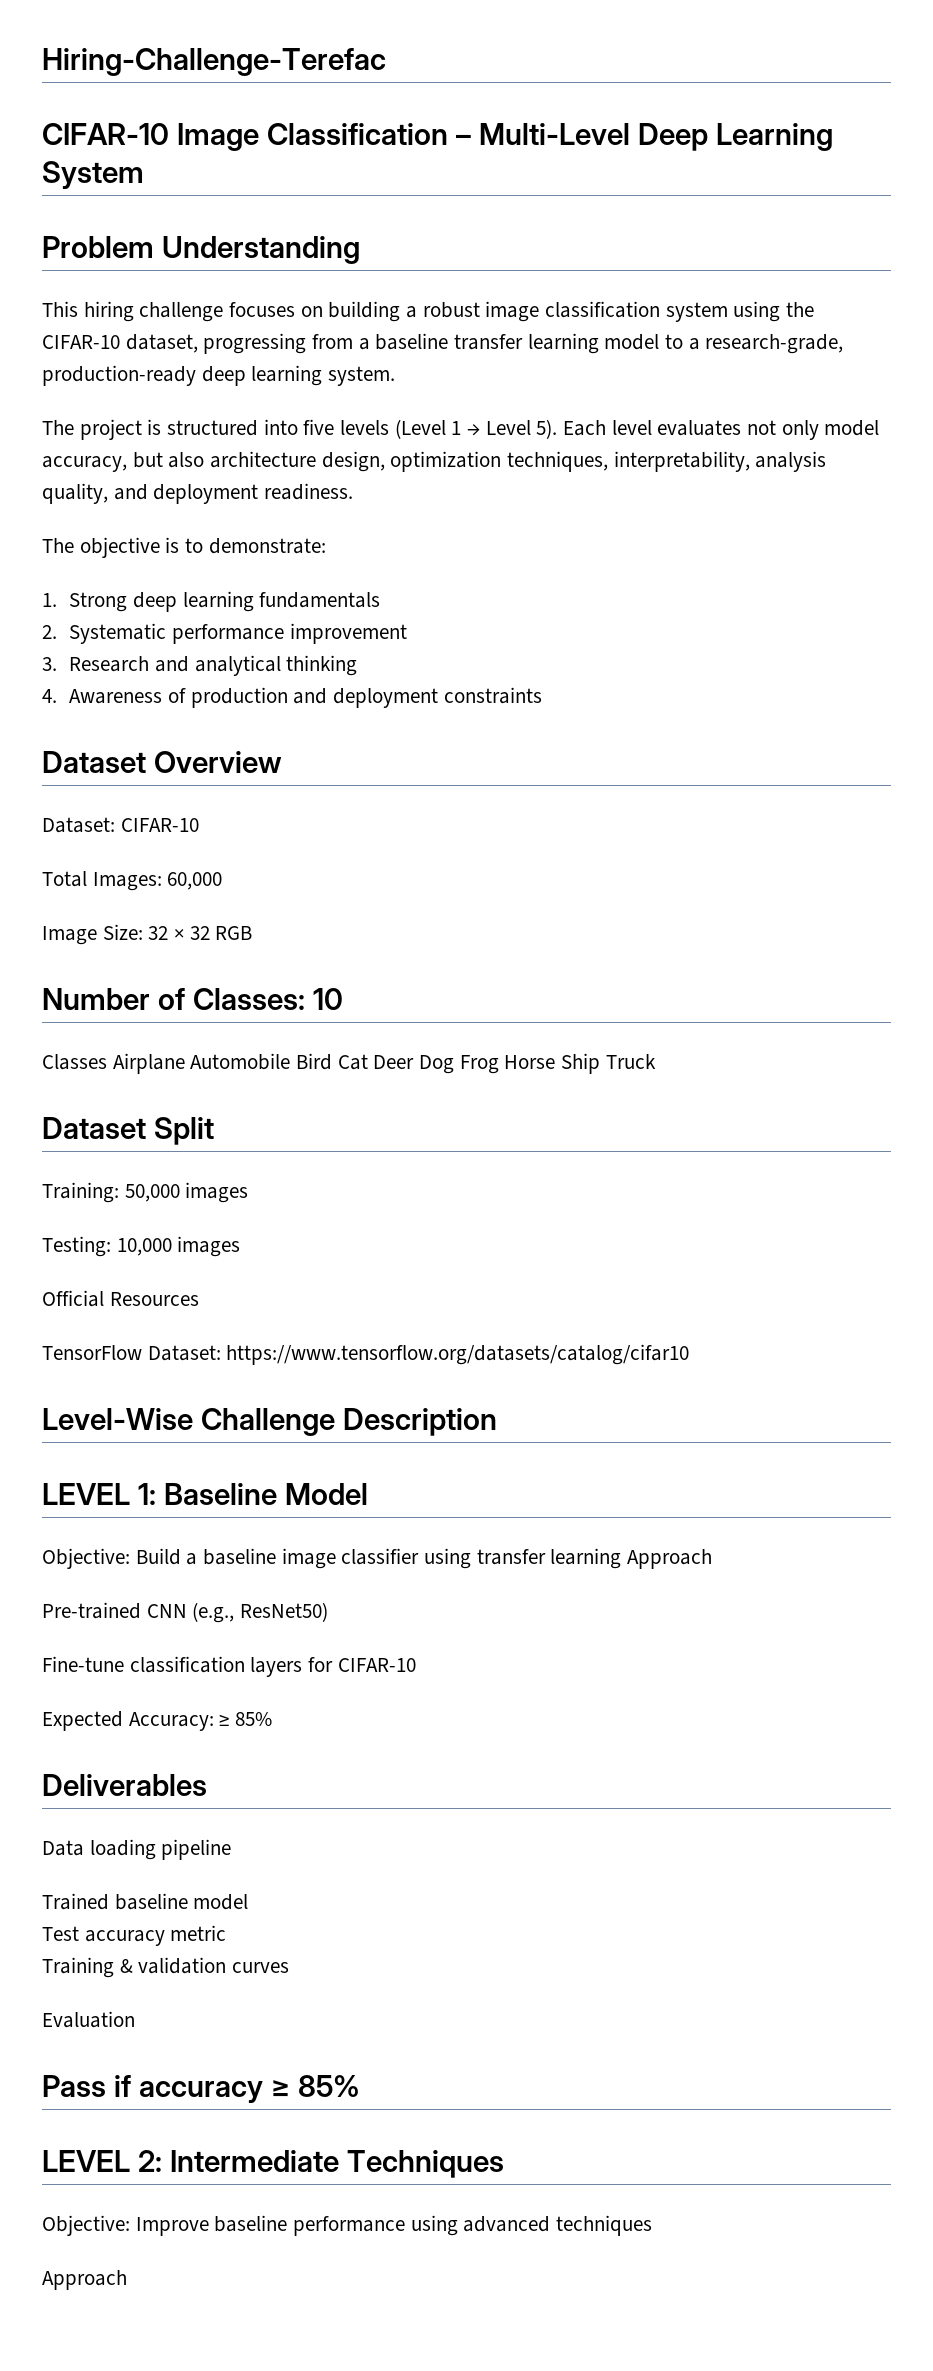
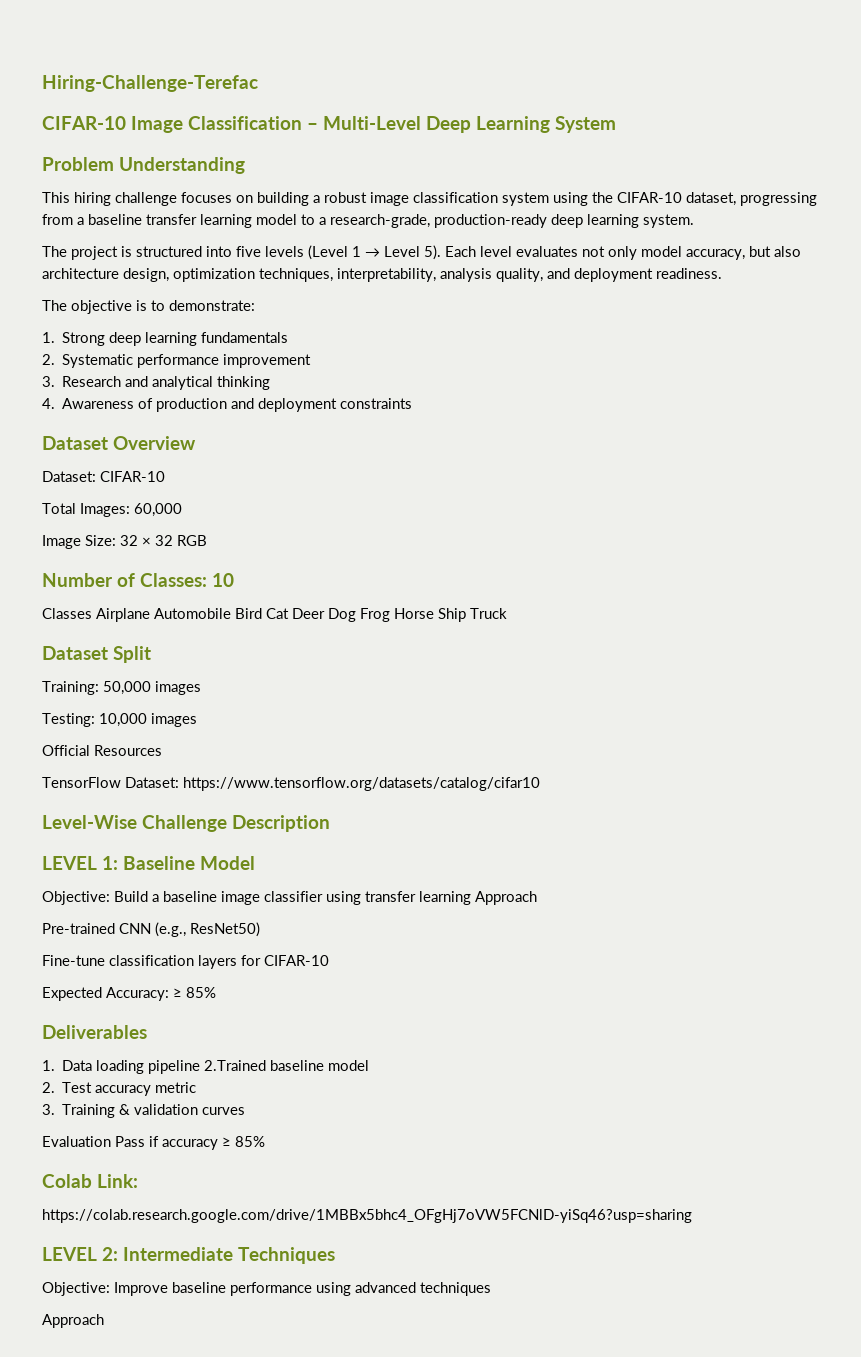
(207, 1785) none -> [42,1060,55,1071] 1.
[42,1893,109,1910] // Trained -> [204,1060,267,1071] 2.Trained
(249, 1902) none -> [42,1082,55,1093] 2.
(227, 1933) none -> [42,1104,55,1115] 3.
(135, 2019) // -> (111, 1141) none
(360, 2086) none -> [42,1174,138,1188] [42,1209,692,1223] // Colab Link: // https://colab.research.google.com/drive/1MBBx5bhc4_OFgHj7oVW5FCNlD-yiSq46?usp=sharing

